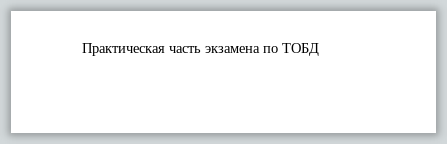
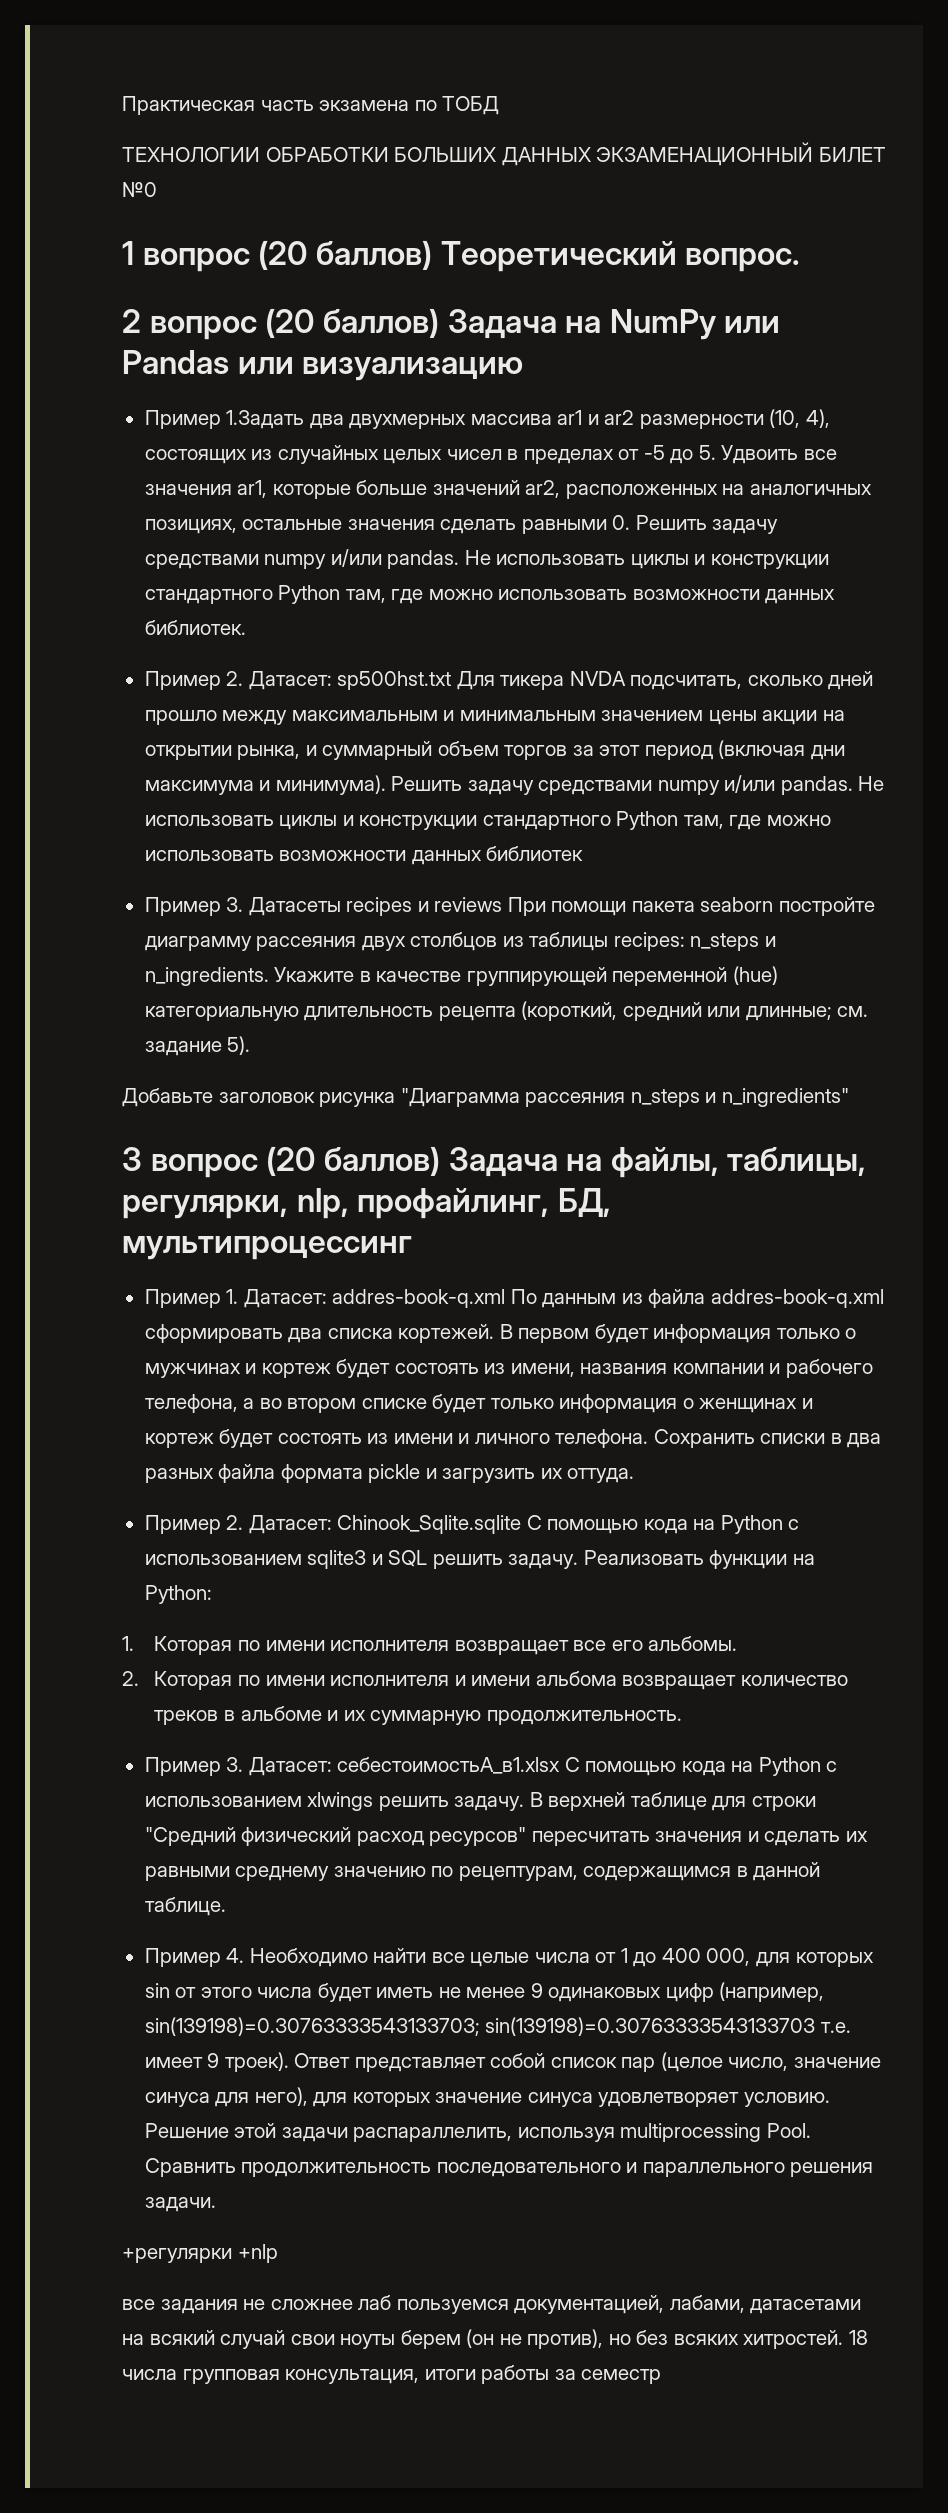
(319, 49) none -> [122,142,886,166] [122,182,157,197] [122,240,801,272] [122,308,781,340] [122,350,524,381] [144,409,830,429] [144,445,837,464] [144,480,872,499] [144,515,779,534] [144,549,829,569] [144,585,836,604] [144,620,246,635] [144,671,874,690] [144,710,845,725] [144,740,845,760] [144,775,885,795] [144,811,831,830] [144,846,584,865] [144,897,875,916] [144,932,776,951] [144,966,778,986] [144,1001,869,1021] [144,1036,251,1056] [122,1088,849,1107] [122,1146,867,1178] [122,1188,611,1219] [122,1236,412,1260] [144,1289,884,1308] [144,1324,857,1343] [144,1359,873,1378] [144,1394,813,1413] [144,1429,882,1448] [144,1464,635,1483] [144,1515,800,1534] [144,1550,815,1569] [144,1585,212,1604] [122,1636,738,1655] [122,1671,848,1690] [154,1706,682,1725] [144,1757,838,1776] [144,1792,816,1811] [144,1827,868,1846] [144,1862,821,1881] [144,1897,226,1916] [144,1948,874,1967] [144,1982,825,2002] [144,2017,851,2036] [144,2052,881,2072] [144,2087,830,2107] [144,2123,811,2142] [144,2158,874,2177] [144,2197,216,2212] [122,2244,278,2263] [122,2295,862,2314] [122,2329,868,2349] [122,2365,662,2384] // ТЕХНОЛОГИИ ОБРАБОТКИ БОЛЬШИХ ДАННЫХ ЭКЗАМЕНАЦИОННЫЙ БИЛЕТ №0 // 1 вопрос (20 баллов) Теоретический вопрос. // 2 вопрос (20 баллов) Задача на NumPy или Pandas или визуализацию // Пример 1.Задать два двухмерных массива ar1 и ar2 размерности (10, 4), состоящих из случайных целых чисел в пределах от -5 до 5. Удвоить все значения ar1, которые больше значений ar2, расположенных на аналогичных позициях, остальные значения сделать равными 0. Решить задачу средствами numpy и/или pandas. Не использовать циклы и конструкции стандартного Python там, где можно использовать возможности данных библиотек. // Пример 2. Датасет: sp500hst.txt Для тикера NVDA подсчитать, сколько дней прошло между максимальным и минимальным значением цены акции на открытии рынка, и суммарный объем торгов за этот период (включая дни максимума и минимума). Решить задачу средствами numpy и/или pandas. Не использовать циклы и конструкции стандартного Python там, где можно использовать возможности данных библиотек // Пример 3. Датасеты recipes и reviews При помощи пакета seaborn постройте диаграмму рассеяния двух столбцов из таблицы recipes: n_steps и n_ingredients. Укажите в качестве группирующей переменной (hue) категориальную длительность рецепта (короткий, средний или длинные; см. задание 5). // Добавьте заголовок рисунка "Диаграмма рассеяния n_steps и n_ingredients" // 3 вопрос (20 баллов) Задача на файлы, таблицы, регулярки, nlp, профайлинг, БД, мультипроцессинг // Пример 1. Датасет: addres-book-q.xml По данным из файла addres-book-q.xml сформировать два списка кортежей. В первом будет информация только о мужчинах и кортеж будет состоять из имени, названия компании и рабочего телефона, а во втором списке будет только информация о женщинах и кортеж будет состоять из имени и личного телефона. Сохранить списки в два разных файла формата pickle и загрузить их оттуда. // Пример 2. Датасет: Chinook_Sqlite.sqlite С помощью кода на Python с использованием sqlite3 и SQL решить задачу. Реализовать функции на Python: // 1. Которая по имени исполнителя возвращает все его альбомы. // 2. Которая по имени исполнителя и имени альбома возвращает количество треков в альбоме и их суммарную продолжительность. // Пример 3. Датасет: себестоимостьА_в1.xlsx С помощью кода на Python с использованием xlwings решить задачу. В верхней таблице для строки "Средний физический расход ресурсов" пересчитать значения и сделать их равными среднему значению по рецептурам, содержащимся в данной таблице. // Пример 4. Необходимо найти все целые числа от 1 до 400 000, для которых sin от этого числа будет иметь не менее 9 одинаковых цифр (например, sin(139198)=0.30763333543133703; sin(139198)=0.30763333543133703 т.е. имеет 9 троек). Ответ представляет собой список пар (целое число, значение синуса для него), для которых значение синуса удовлетворяет условию. Решение этой задачи распараллелить, используя multiprocessing Pool. Сравнить продолжительность последовательного и параллельного решения задачи. // +регулярки +nlp // все задания не сложнее лаб пользуемся документацией, лабами, датасетами на всякий случай свои ноуты берем (он не против), но без всяких хитростей. 18 числа групповая консультация, итоги работы за семестр

